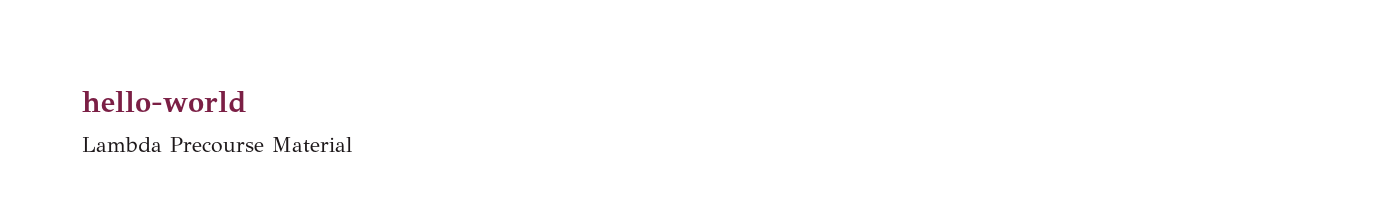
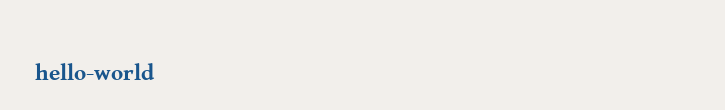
[82,137,352,153] // Lambda Precourse Material -> (155, 71) none

